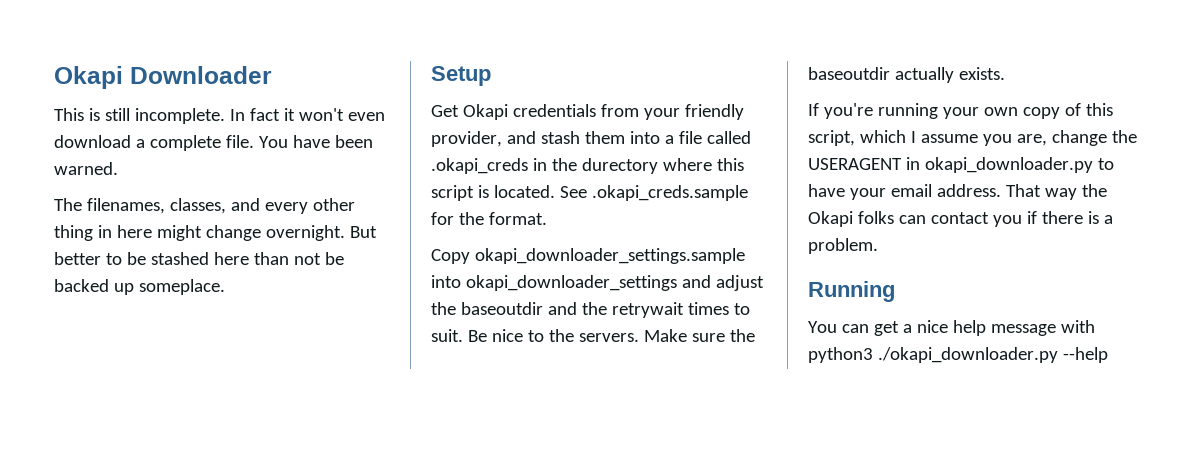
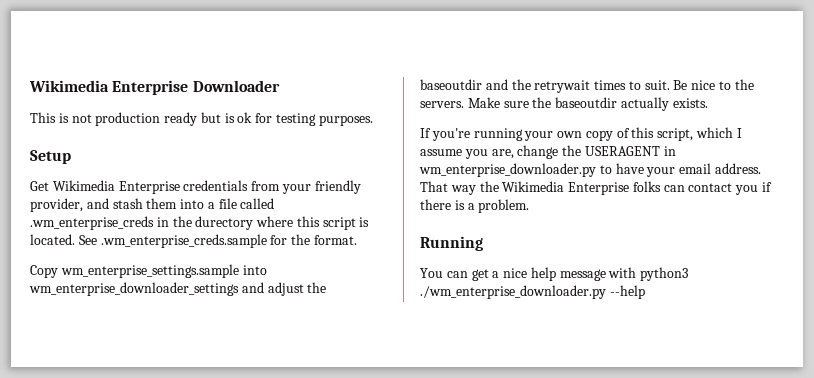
[54,66,123,89] Okapi -> [29,80,189,95] Wikimedia Enterprise
[104,108,385,124] [54,135,373,151] [54,162,118,175] [54,198,355,214] [54,225,377,241] [54,252,344,265] [54,279,225,295] still incomplete. In fact it won't even download a complete file. You have been warned. // The filenames, classes, and every other thing in here might change overnight. But better to be stashed here than not be backed up someplace. -> [71,112,373,126] not production ready but is ok for testing purposes.
[462,104,508,120] Okapi -> [52,180,180,194] Wikimedia Enterprise
[431,158,528,174] .okapi_creds -> [30,216,154,230] .wm_enterprise_creds
[591,185,748,201] .okapi_creds.sample -> [100,234,267,248] .wm_enterprise_creds.sample
[474,248,745,264] [431,275,677,291] okapi_downloader_settings.sample into okapi_downloader_settings -> [60,264,267,278] [29,282,239,296] wm_enterprise_settings.sample into wm_enterprise_downloader_settings
[924,157,1093,173] okapi_downloader.py -> [419,163,596,177] wm_enterprise_downloader.py
[808,211,853,227] Okapi -> [502,181,630,195] Wikimedia Enterprise
[877,347,1058,363] ./okapi_downloader.py -> [420,285,606,299] ./wm_enterprise_downloader.py

